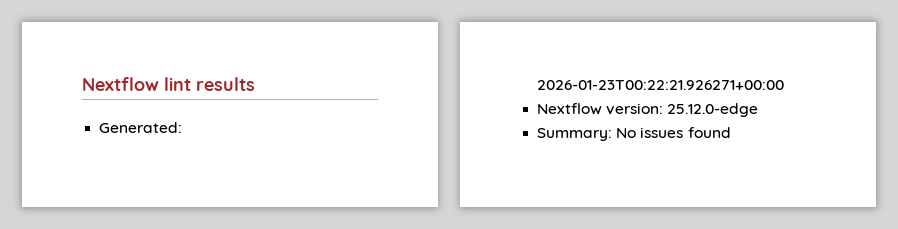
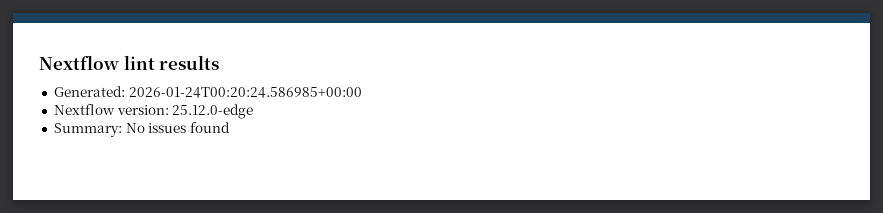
[537,80,785,90] 2026-01-23T00:22:21.926271+00:00 -> [128,87,362,98] 2026-01-24T00:20:24.586985+00:00

